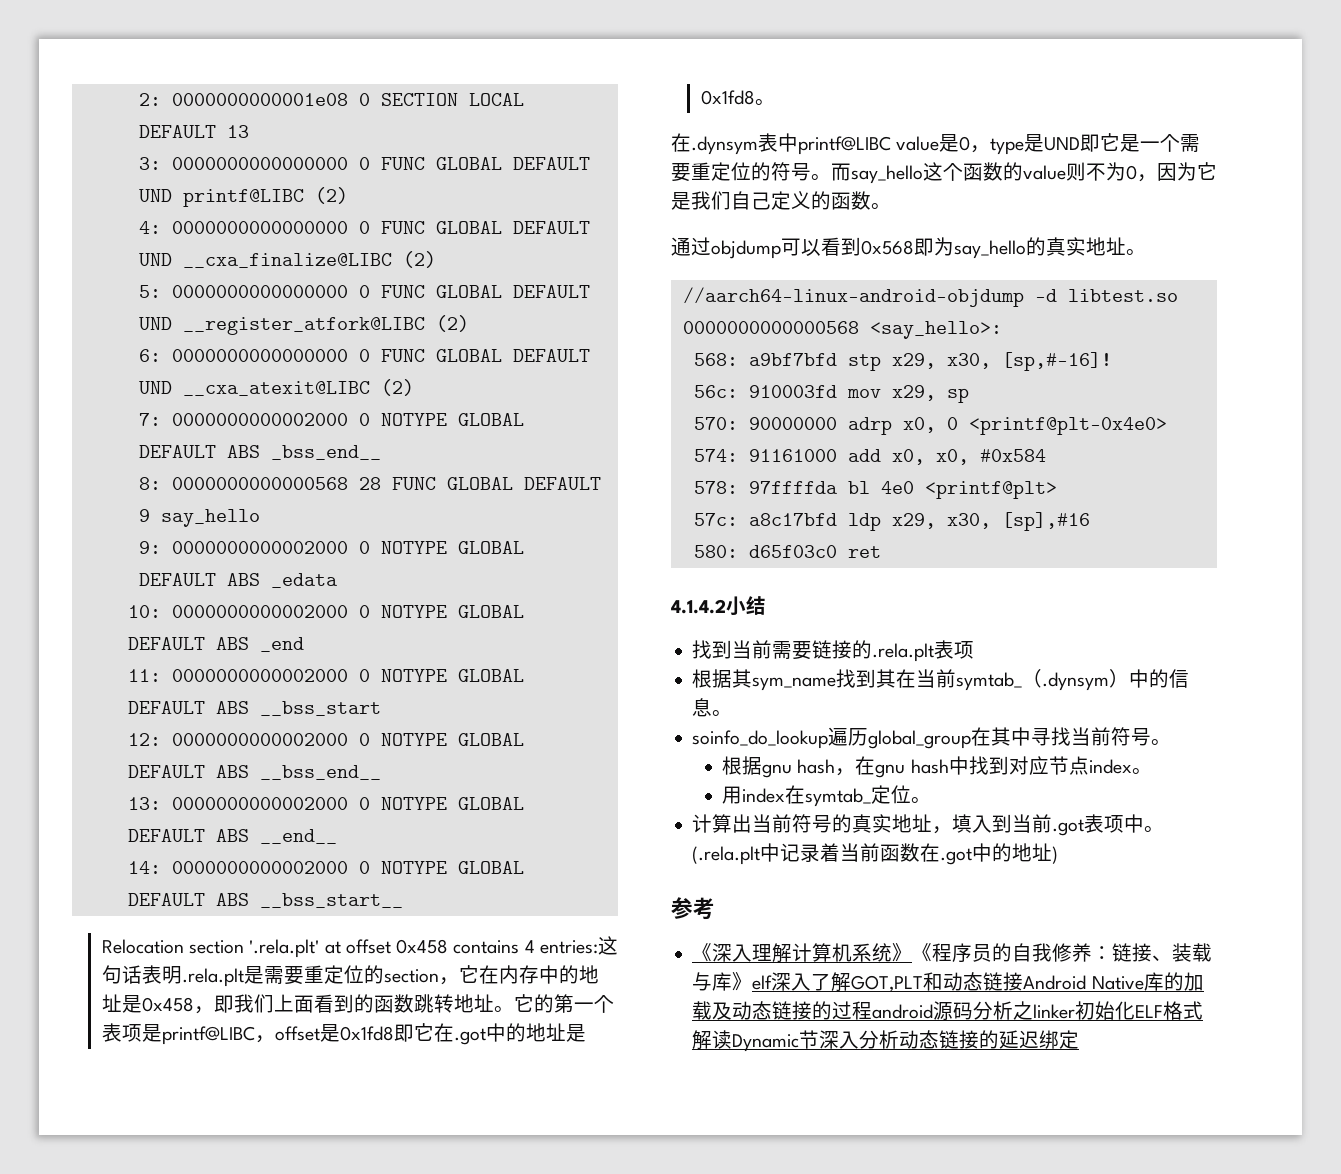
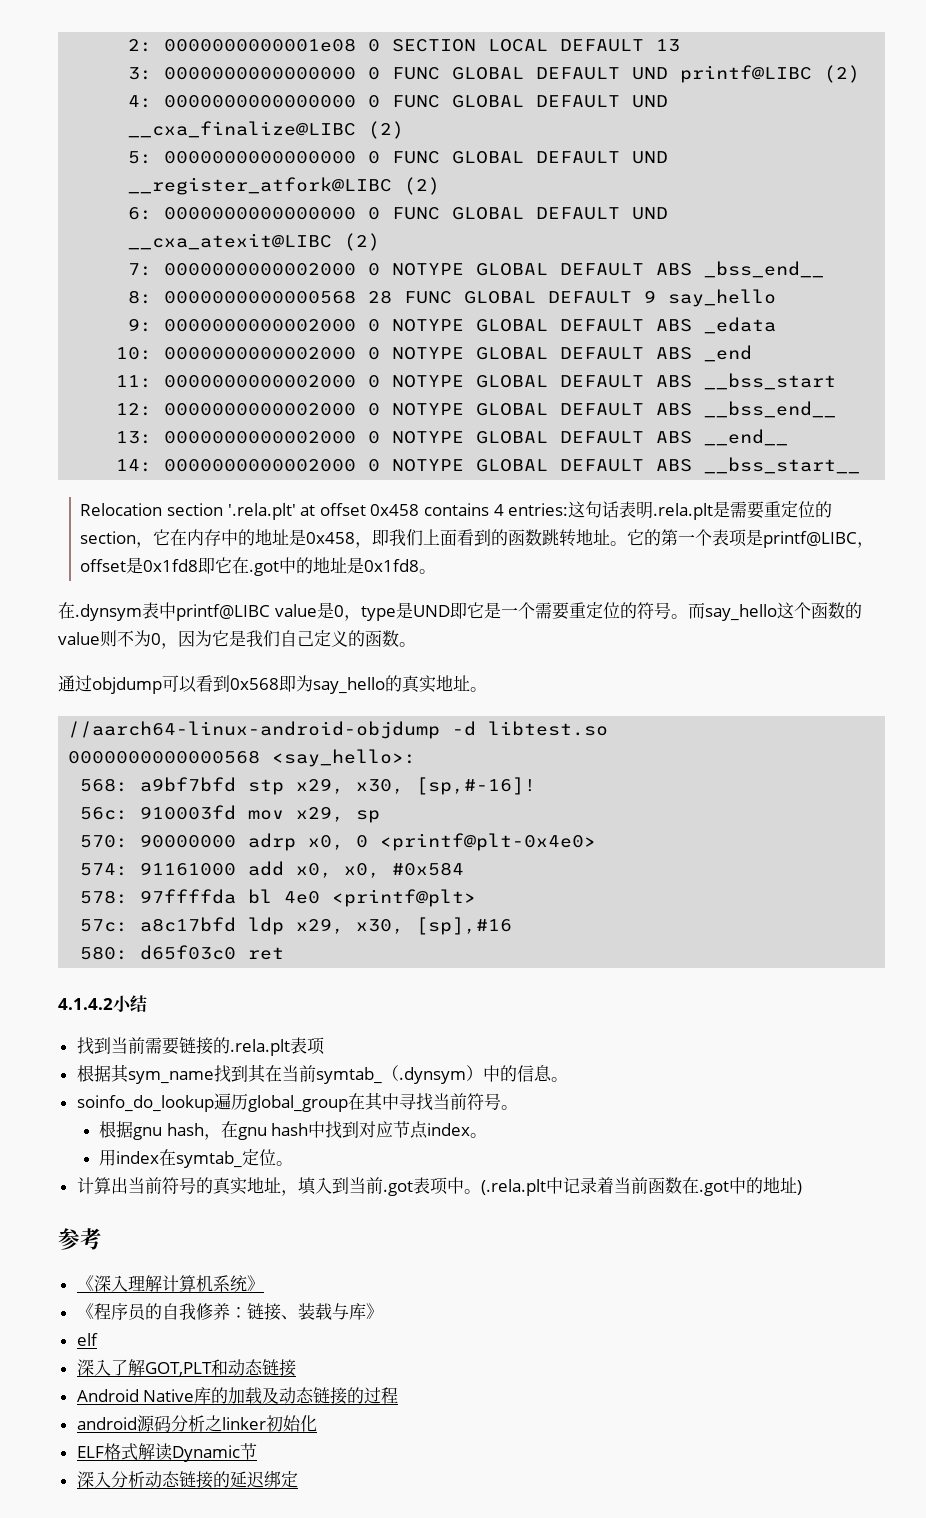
(913, 952) none -> (264, 1283) //
(753, 981) none -> (383, 1311) //
(773, 982) none -> (98, 1339) //
(1024, 981) none -> (296, 1368) //
(873, 1010) none -> (399, 1395) //
(1136, 1010) none -> (317, 1423) //
(820, 1039) none -> (257, 1451) //

